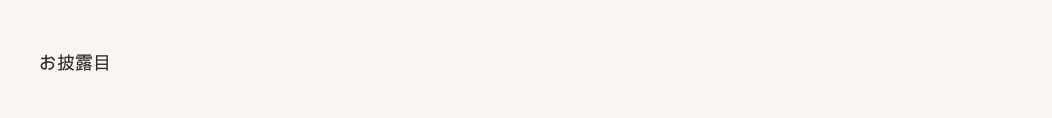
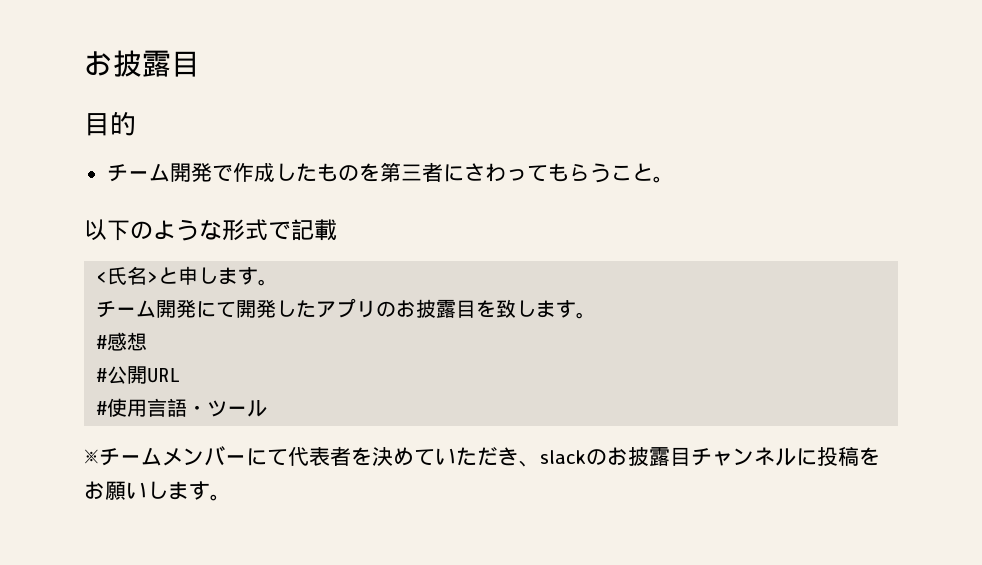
[39,54,111,71] お披露目 -> [84,50,200,77] [84,111,136,136] [106,162,674,183] [84,219,337,241] [96,266,279,286] [96,298,597,319] [96,332,148,351] [96,366,181,384] [96,398,268,417] [84,446,880,467] [84,481,231,501] お披露目 // 目的 // チーム開発で作成したものを第三者にさわってもらうこと。 // 以下のような形式で記載 // <氏名>と申します。 // チーム開発にて開発したアプリのお披露目を致します。 // #感想 // #公開URL // #使用言語・ツール // ※チームメンバーにて代表者を決めていただき、slackのお披露目チャンネルに投稿をお願いします。

